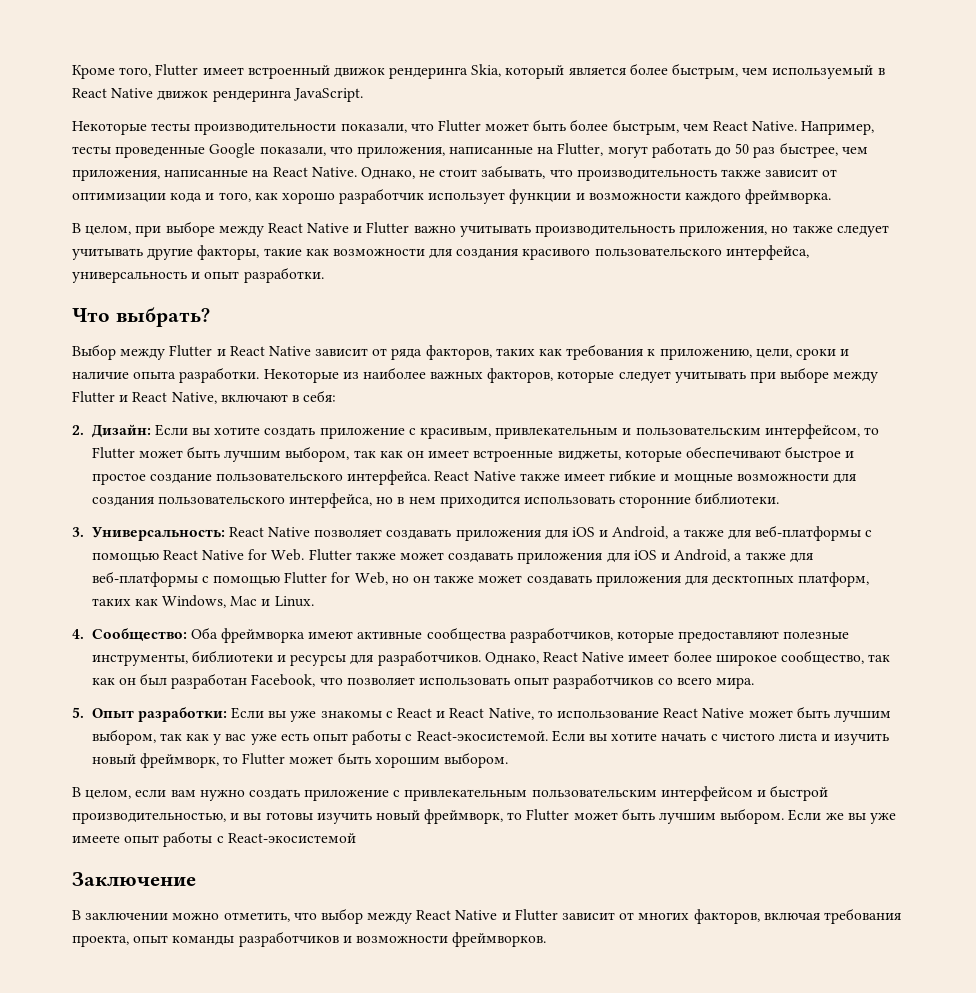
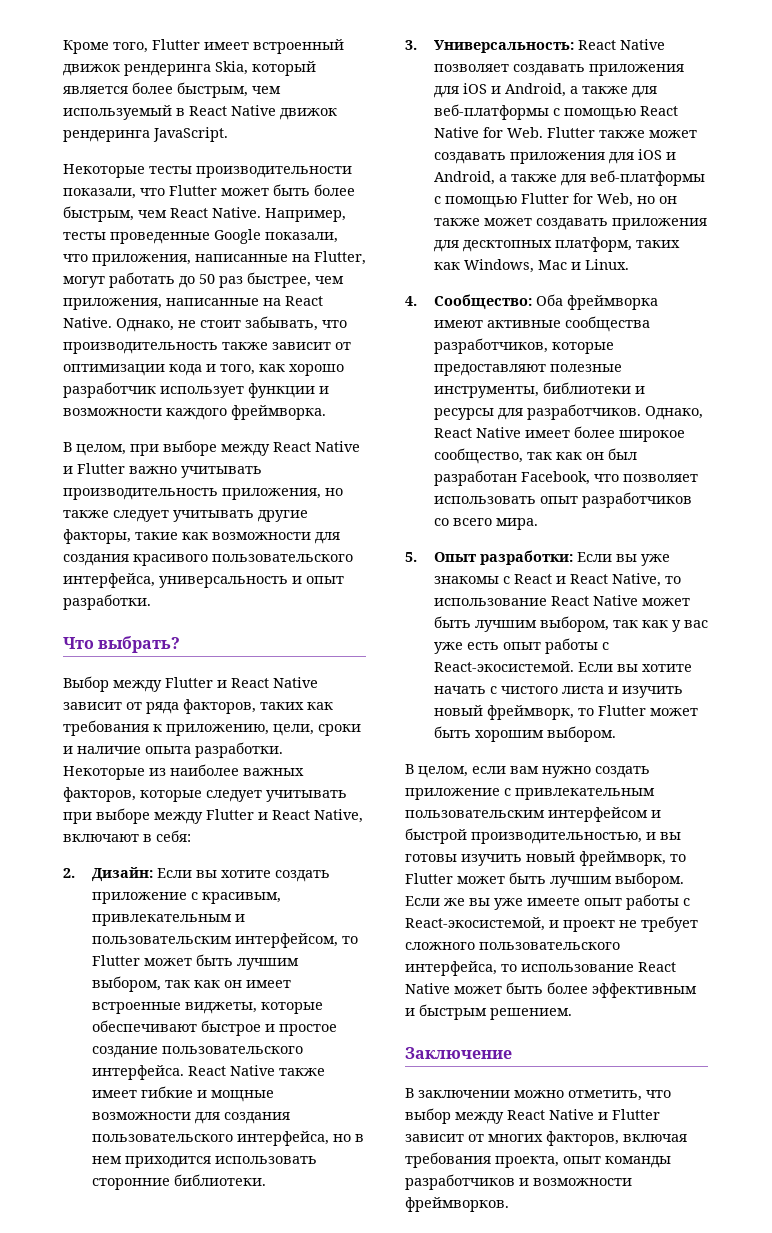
[227,833,356,843] React-экосистемой -> [405,916,698,932] [405,942,620,950] [405,961,676,976] [405,982,697,998] [405,1004,572,1020] React-экосистемой, и проект не требует сложного пользовательского интерфейса, то использование React Native может быть более эффективным и быстрым решением.

